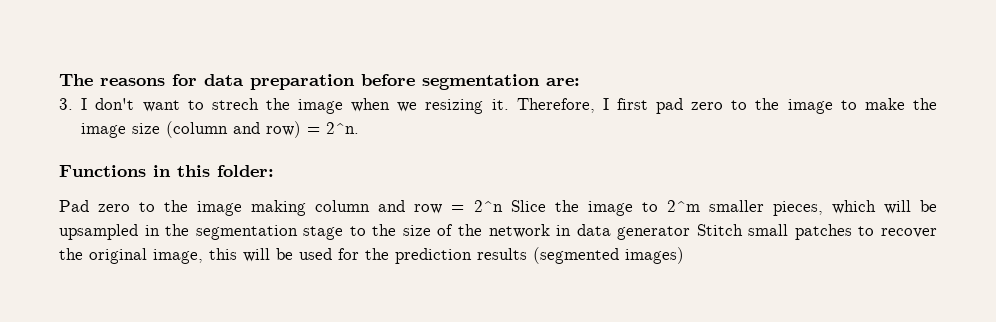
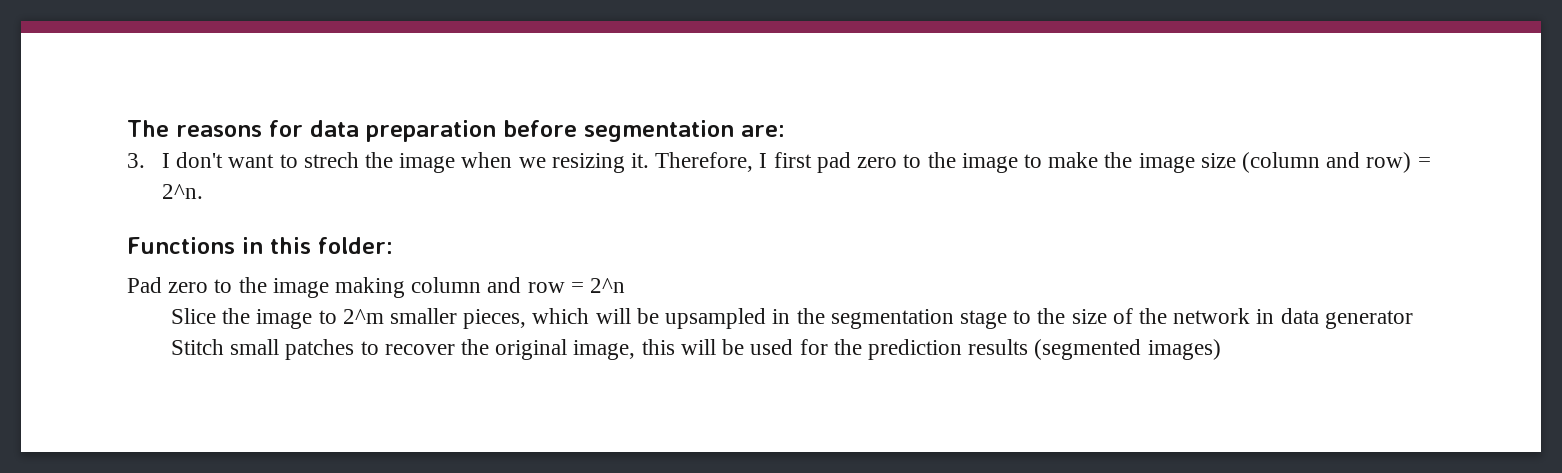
(503, 206) none -> (626, 285) //
(691, 233) none -> (1413, 319) //

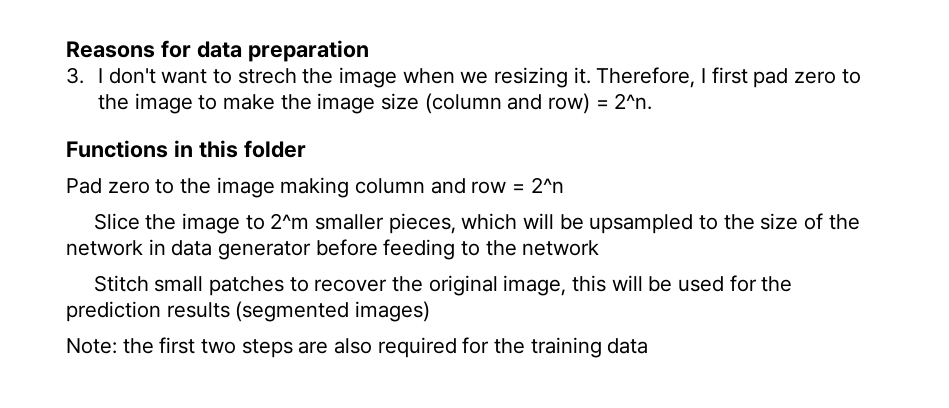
[127,120,262,137] The reasons -> [66,41,155,58] Reasons
[503,120,785,142] before segmentation are: -> (369, 51) none
[317,237,393,254] folder: -> [243,140,306,158] folder
[772,308,1007,329] in the segmentation stage -> (694, 224) none
(1413, 319) none -> [315,239,600,260] before feeding to the network
(1221, 349) none -> [66,337,649,358] // Note: the first two steps are also required for the training data

